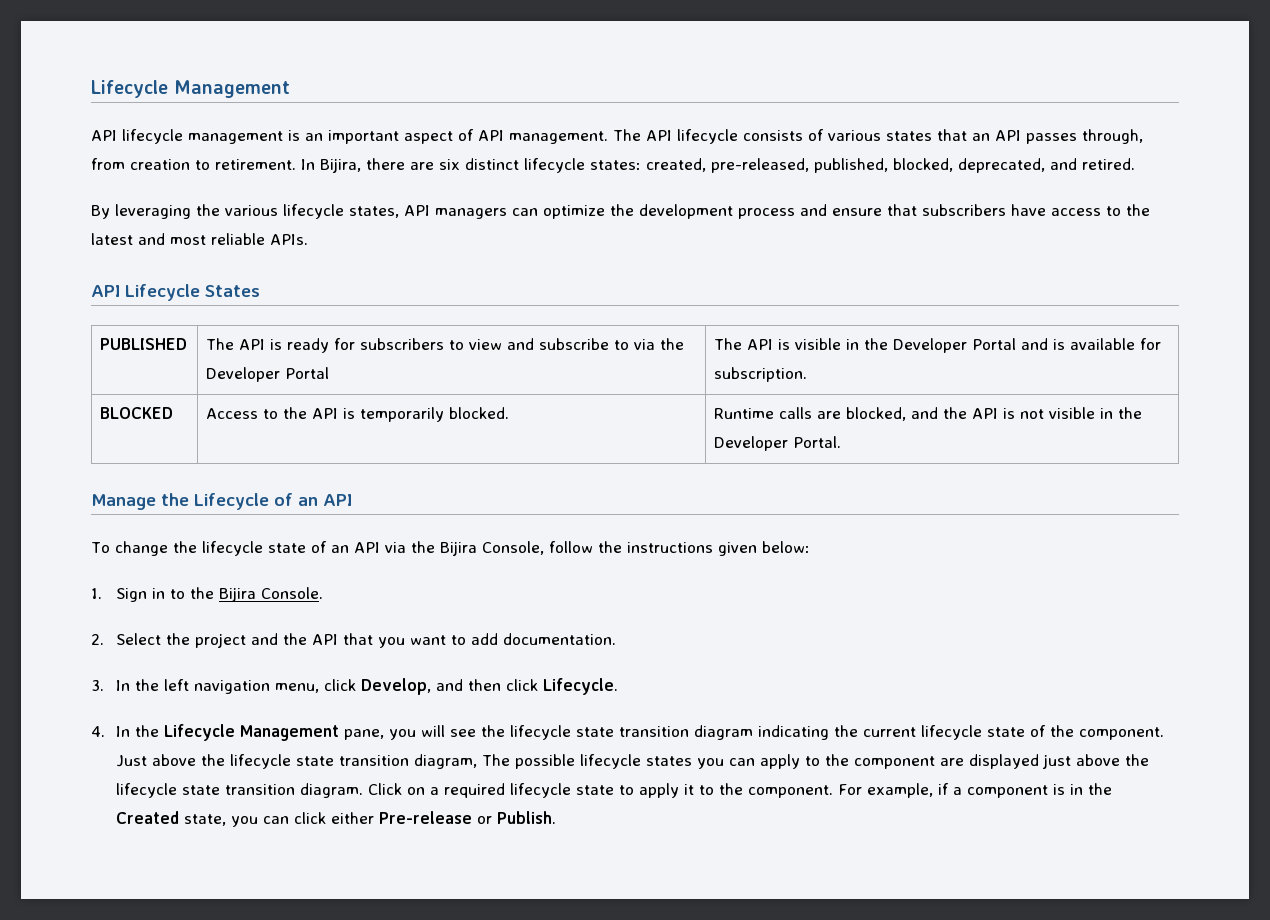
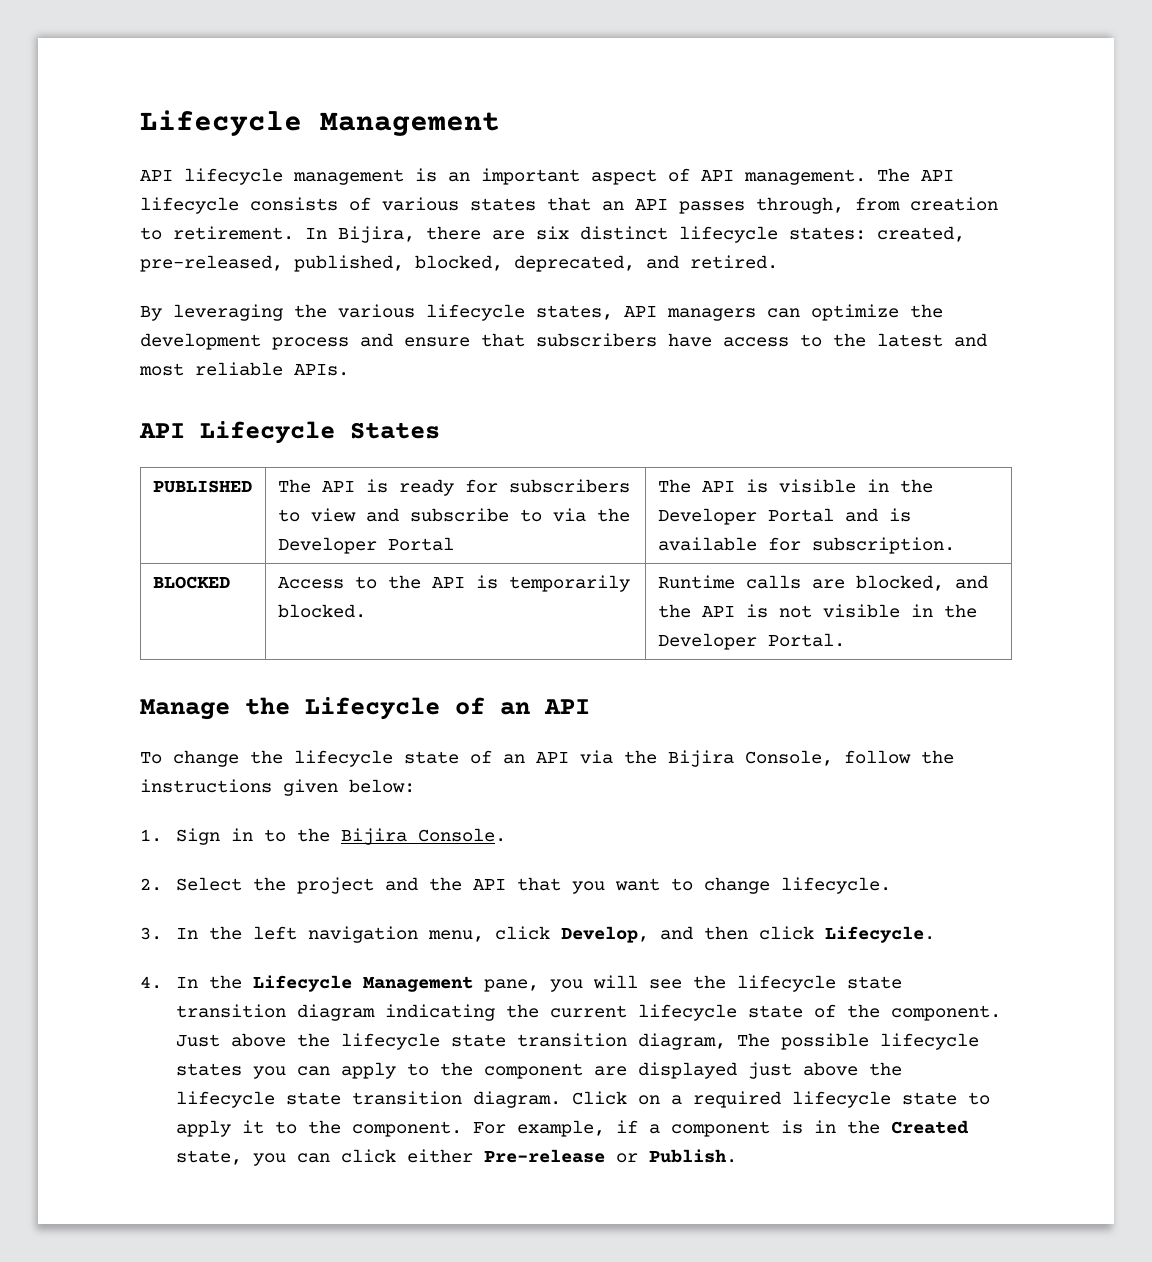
[470,633,616,645] add documentation. -> [704,877,892,894] change lifecycle.

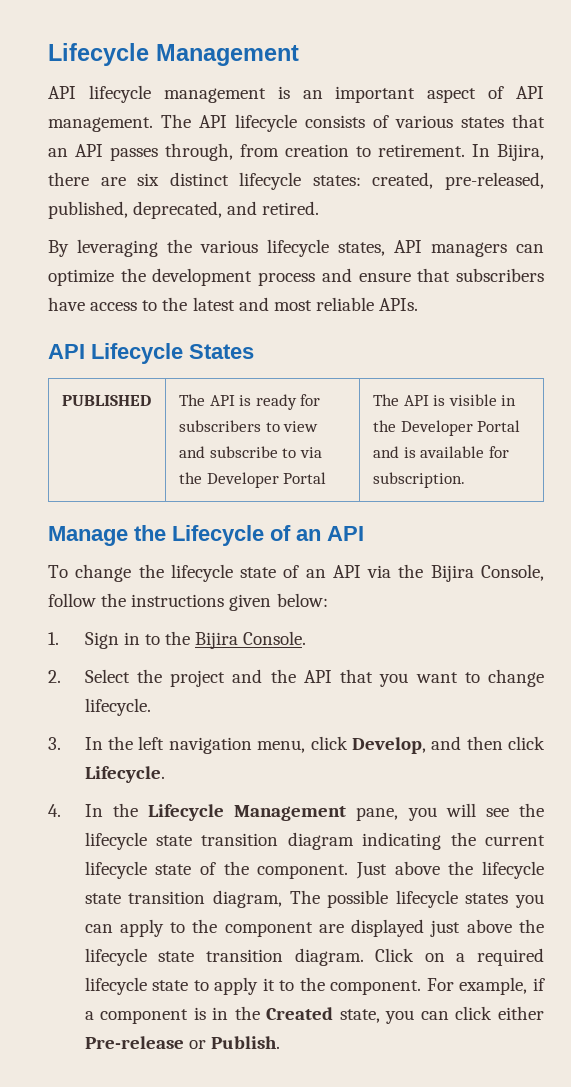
[415,255,503,271] blocked, -> (128, 210) none
[152,576,230,589] [277,575,630,592] [277,604,366,618] [657,575,988,591] [657,604,977,618] [657,633,845,650] // BLOCKED | Access to the API is temporarily blocked. | Runtime calls are blocked, and the API is not visible in the Developer Portal. -> (465, 480) none

